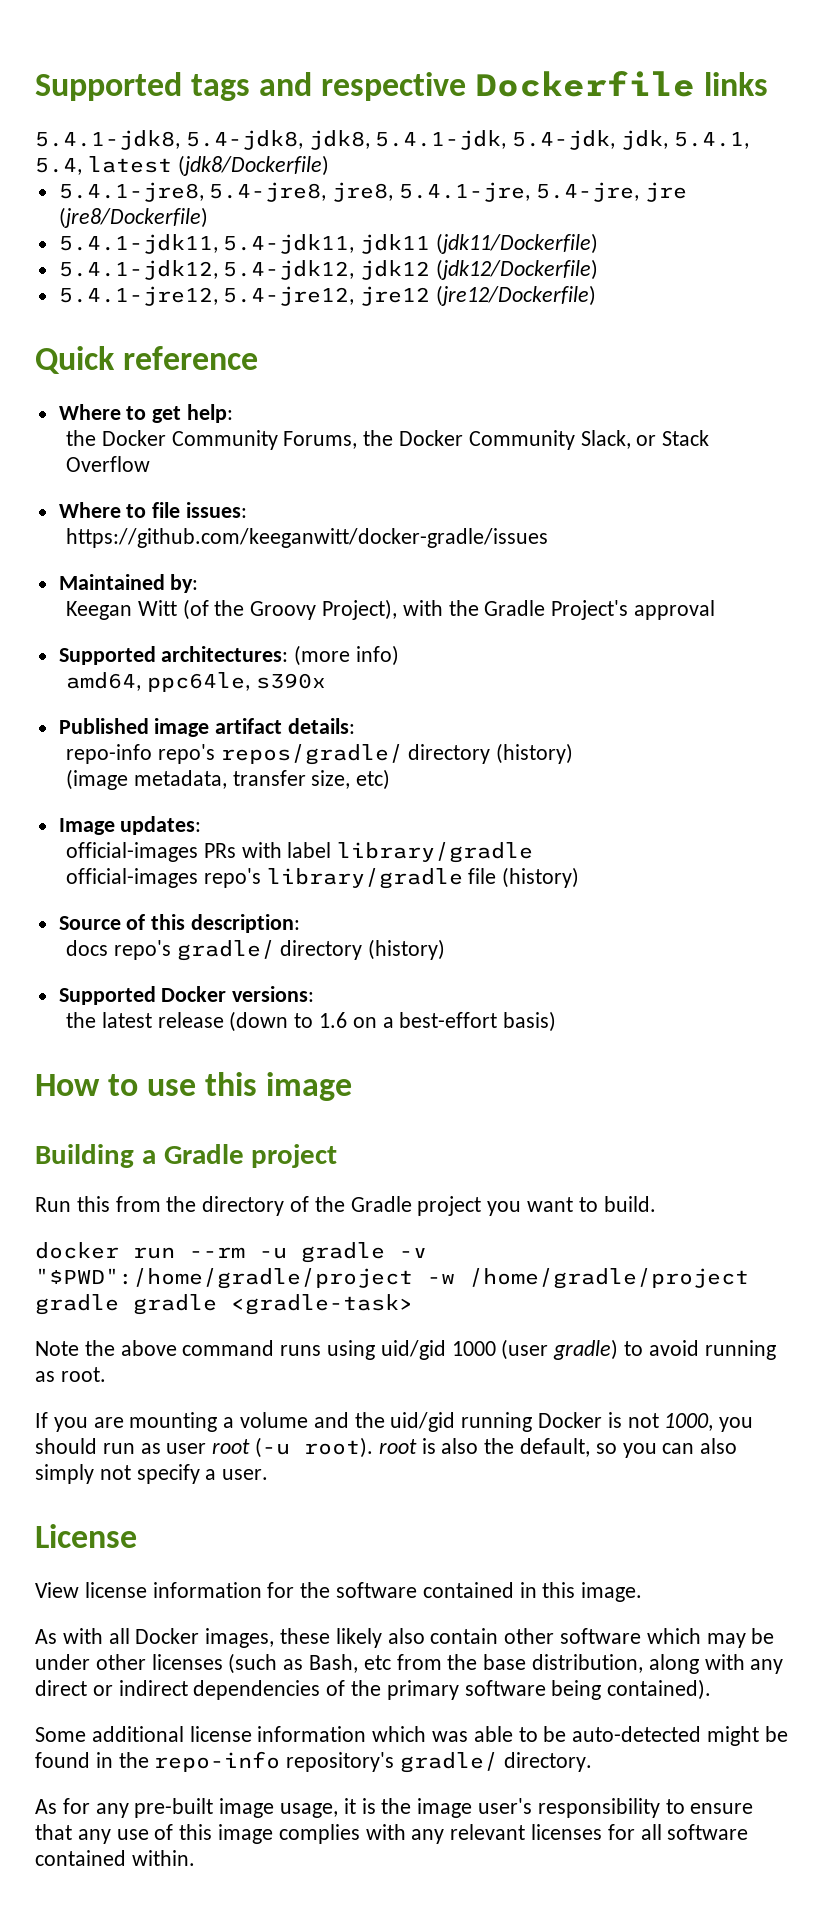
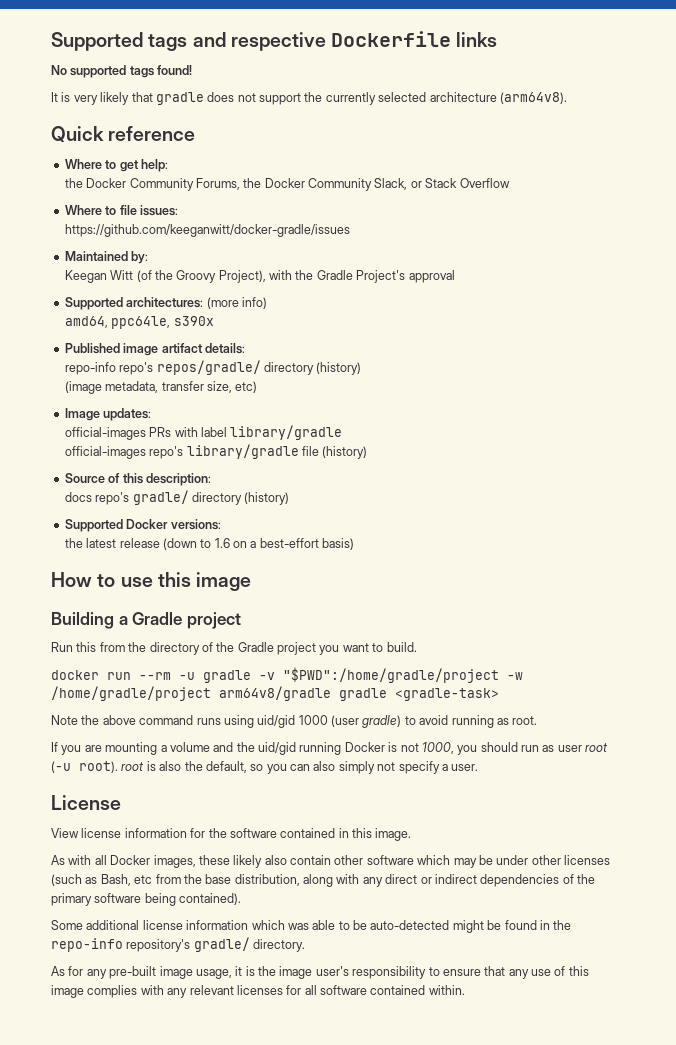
[35,130,749,150] [35,155,329,176] [58,182,687,202] [58,207,208,228] [58,233,599,254] [58,259,599,280] [58,285,597,306] 5.4.1-jdk8, 5.4-jdk8, jdk8, 5.4.1-jdk, 5.4-jdk, jdk, 5.4.1, 5.4, latest (jdk8/Dockerfile) // 5.4.1-jre8, 5.4-jre8, jre8, 5.4.1-jre, 5.4-jre, jre (jre8/Dockerfile) // 5.4.1-jdk11, 5.4-jdk11, jdk11 (jdk11/Dockerfile) // 5.4.1-jdk12, 5.4-jdk12, jdk12 (jdk12/Dockerfile) // 5.4.1-jre12, 5.4-jre12, jre12 (jre12/Dockerfile) -> [51,65,193,78] [51,92,567,105] No supported tags found! // It is very likely that gradle does not support the currently selected architecture (arm64v8).
[35,1294,119,1315] gradle -> [219,686,331,701] arm64v8/gradle

